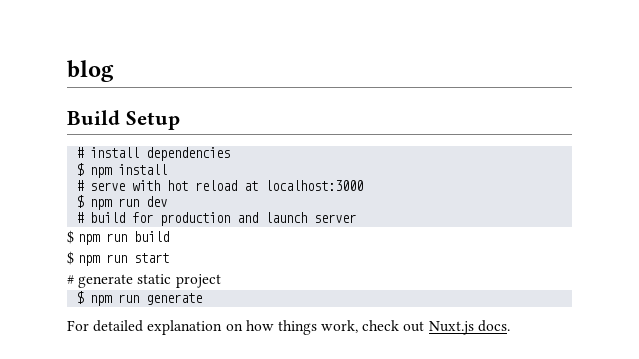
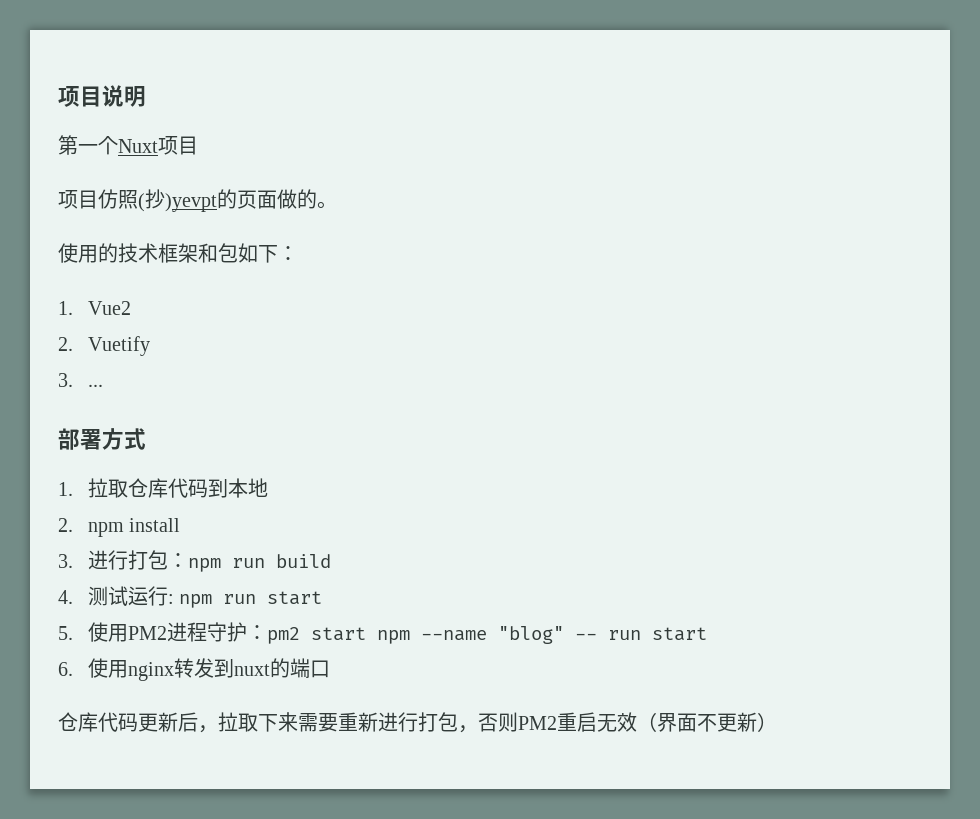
[67,60,114,82] [67,110,180,130] [76,147,231,161] [76,163,168,178] [76,180,364,191] [76,195,168,210] [76,212,357,226] [67,230,74,244] blog // Build Setup // # install dependencies // $ npm install // # serve with hot reload at localhost:3000 // $ npm run dev // # build for production and launch server // $ -> [58,85,146,107] [58,135,198,155] [58,189,337,212] [58,243,298,263] [58,301,131,315] [58,336,150,356] [58,373,103,387] [58,428,146,450] [58,478,268,498] [58,518,181,537] [58,550,188,570] 项目说明 // 第一个Nuxt项目 // 项目仿照(抄)yevpt的页面做的。 // 使用的技术框架和包如下： // 1. Vue2 // 2. Vuetify // 3. ... // 部署方式 // 1.拉取仓库代码到本地 // 2. npm install // 3.进行打包：
[67,251,74,265] $ -> [58,586,174,606] 4.测试运行:
[67,274,221,288] [76,291,203,306] [67,320,510,335] # generate static project // $ npm run generate // For detailed explanation on how things work, check out Nuxt.js docs. -> [58,622,707,644] [58,658,330,681] [58,712,777,733] 5.使用PM2进程守护：pm2 start npm --name "blog" -- run start // 6.使用nginx转发到nuxt的端口 // 仓库代码更新后，拉取下来需要重新进行打包，否则PM2重启无效（界面不更新）

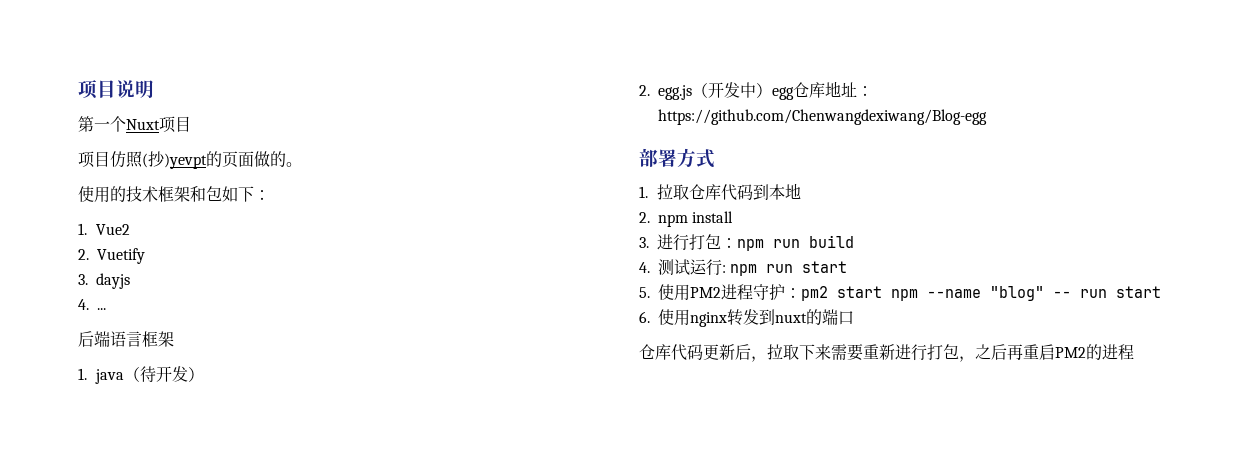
(73, 380) none -> [96,273,131,289] [78,299,89,310] dayjs // 4.
(103, 385) none -> [78,331,174,347] [78,366,205,384] [639,81,873,100] [658,109,987,125] // 后端语言框架 // 1. java（待开发） // 2. egg.js（开发中）egg仓库地址：https://github.com/Chenwangdexiwang/Blog-egg
[478,712,777,732] 否则PM2重启无效（界面不更新） -> [975,344,1134,360] 之后再重启PM2的进程

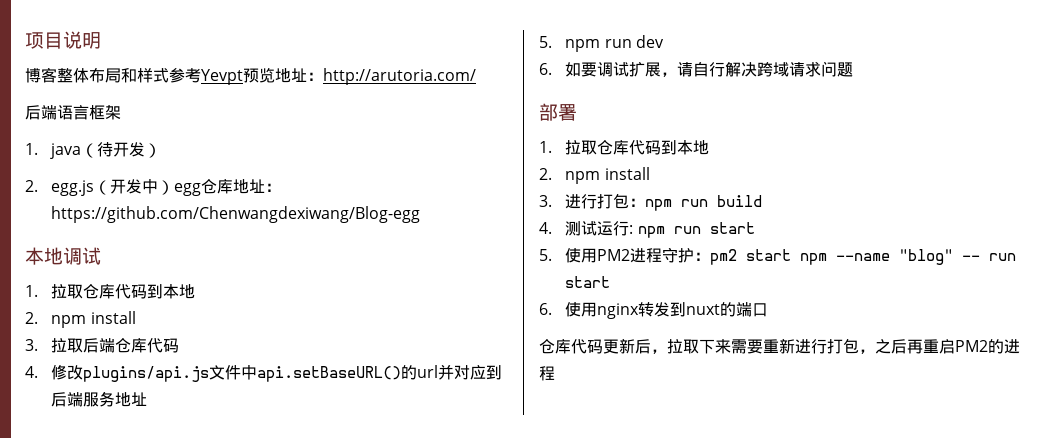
[78,116,191,133] [78,151,302,169] [78,186,270,203] [78,223,131,235] [78,248,145,264] [78,273,131,289] [78,299,106,310] 第一个Nuxt项目 // 项目仿照(抄)yevpt的页面做的。 // 使用的技术框架和包如下： // 1. Vue2 // 2. Vuetify // 3. dayjs // 4. ... -> [25,67,476,85] 博客整体布局和样式参考Yevpt预览地址：http://arutoria.com/
(987, 117) none -> [25,247,101,265] [25,284,196,299] [25,311,136,328] [25,338,180,353] [25,364,503,382] [51,391,148,407] [539,35,665,52] [539,61,854,77] // 本地调试 // 1.拉取仓库代码到本地 // 2. npm install // 3.拉取后端仓库代码 // 4.修改plugins/api.js文件中api.setBaseURL()的url并对应到后端服务地址 // 5. npm run dev // 6.如要调试扩展，请自行解决跨域请求问题
[677,148,715,168] 方式 -> (577, 112) none

